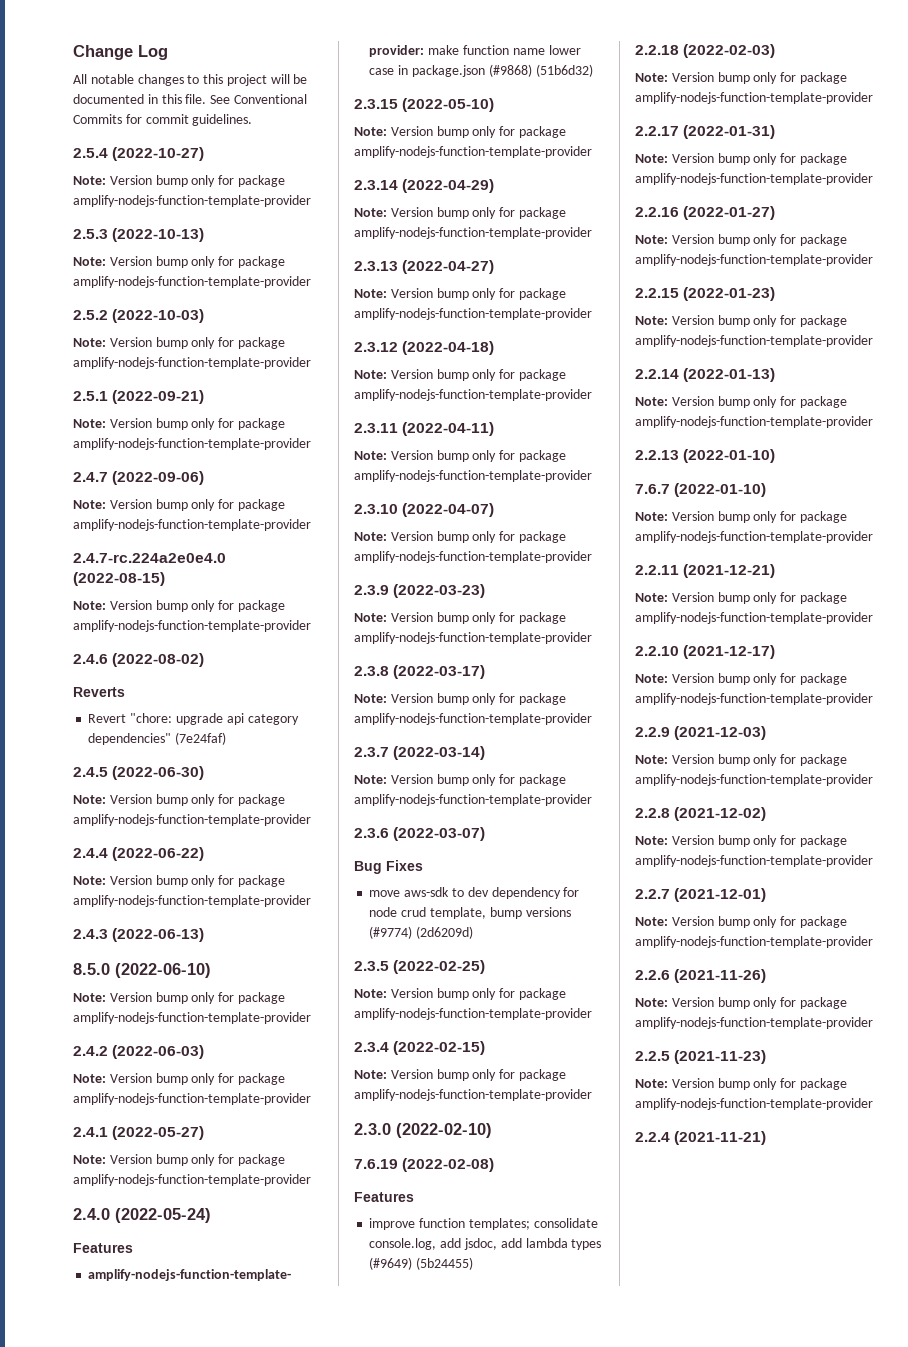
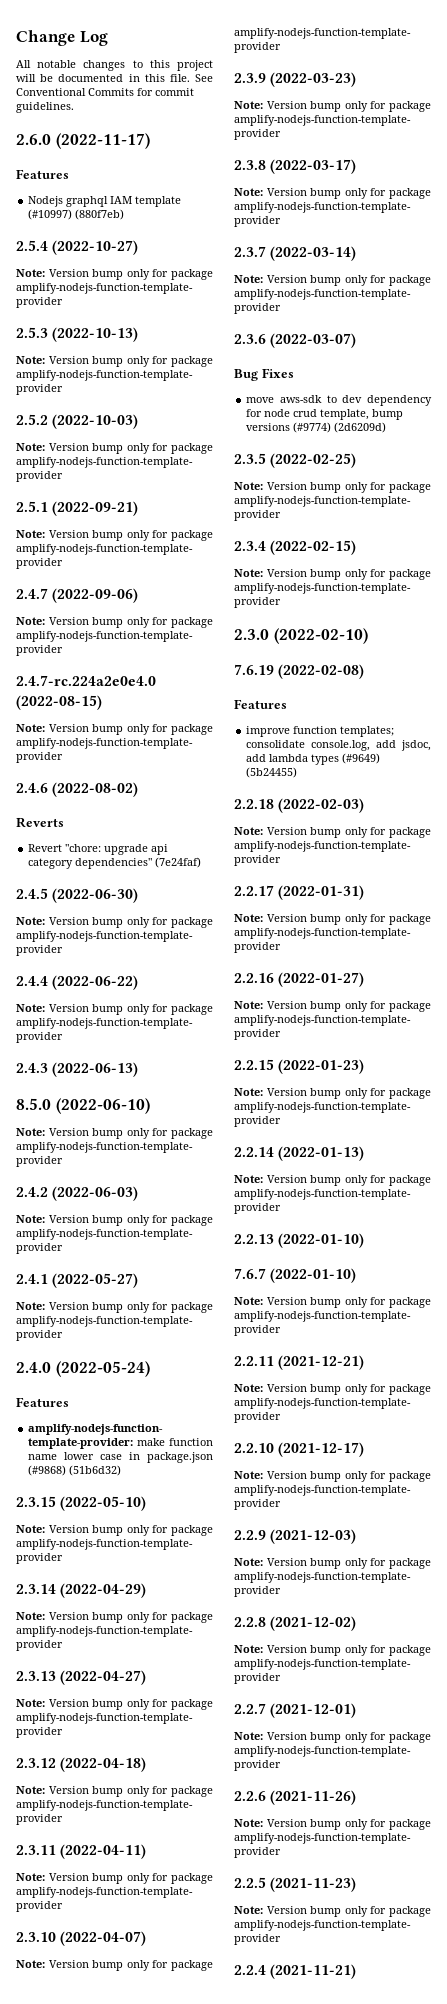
(253, 120) none -> [16,133,150,149] [16,169,69,179] [28,196,182,207] [28,209,125,220] // 2.6.0 (2022-11-17) // Features // Nodejs graphql IAM template (#10997) (880f7eb)

